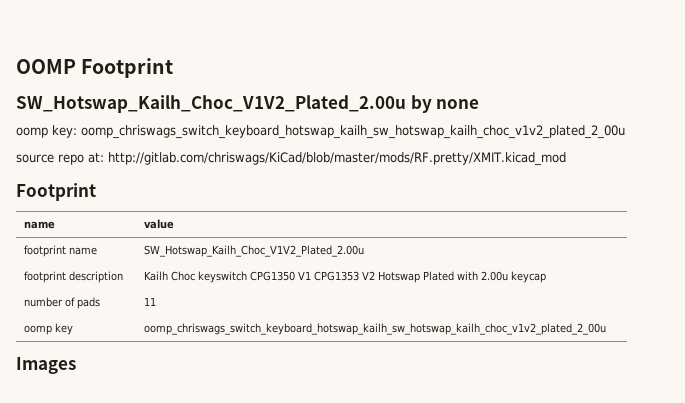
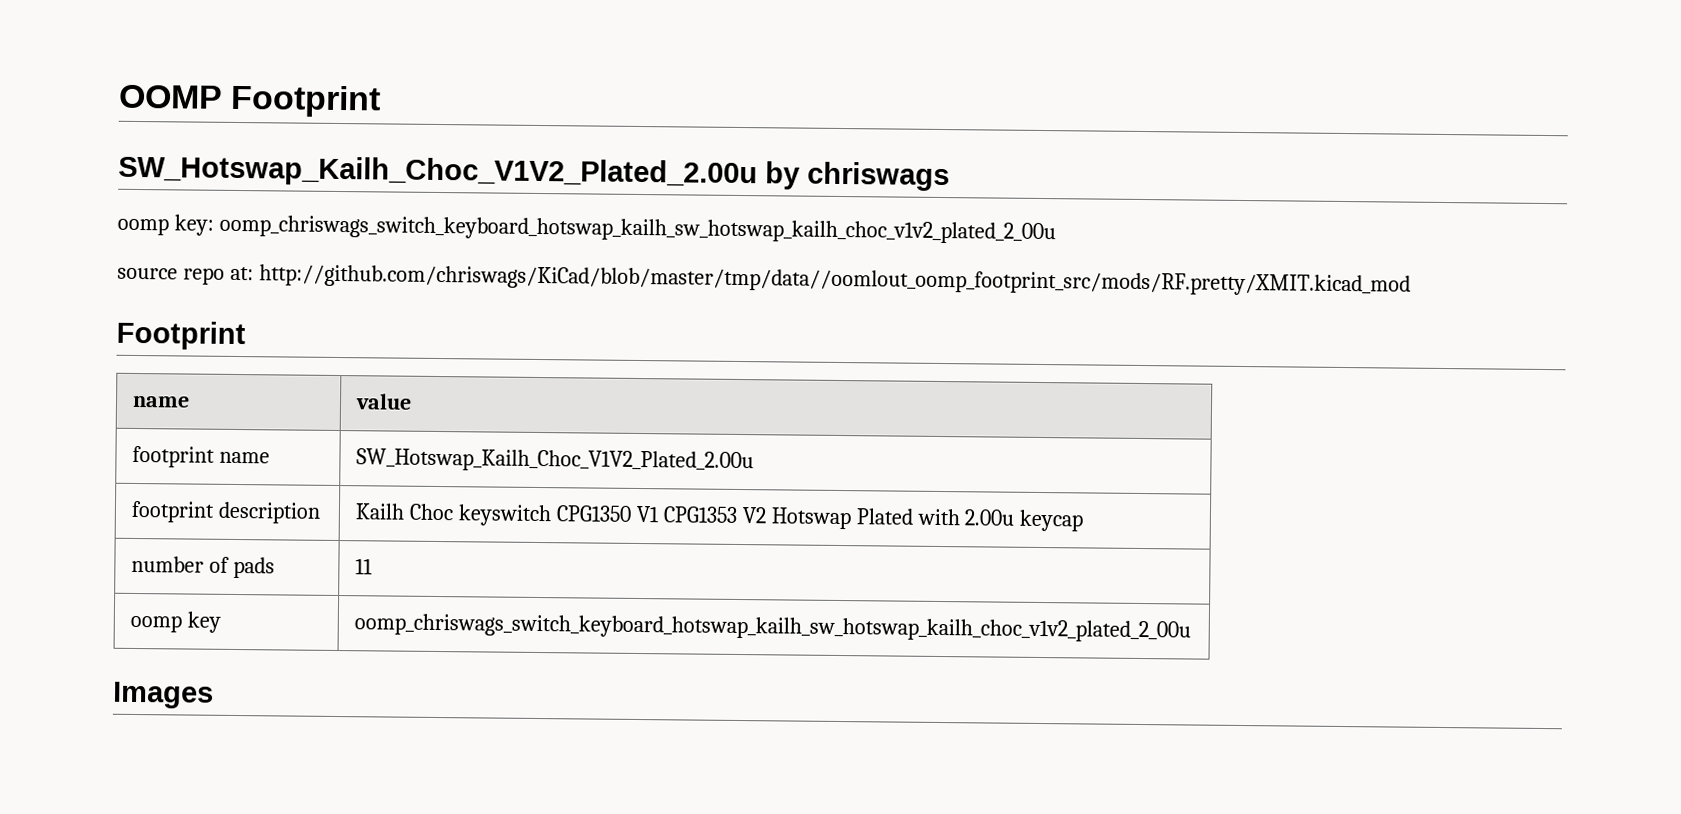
[410,95,480,113] by none -> [765,161,950,192] by chriswags
[108,152,566,166] http://gitlab.com/chriswags/KiCad/blob/master/mods/RF.pretty/XMIT.kicad_mod -> [258,264,1411,297] http://github.com/chriswags/KiCad/blob/master/tmp/data//oomlout_oomp_footprint_src/mods/RF.pretty/XMIT.kicad_mod

